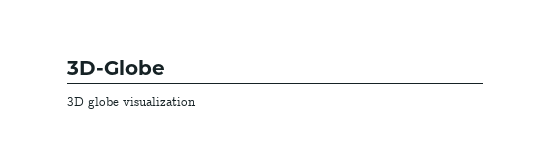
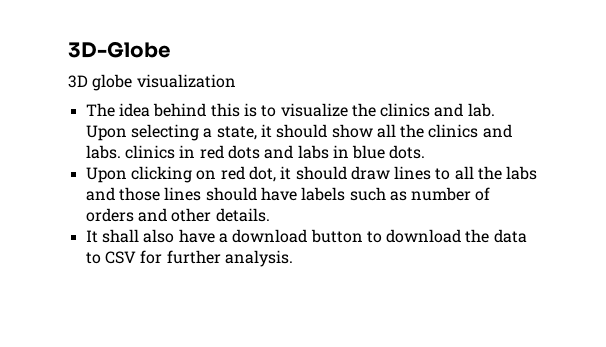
(196, 101) none -> [85,103,495,117] [85,124,512,141] [85,145,426,159] [85,166,538,183] [85,187,491,201] [85,208,270,222] [85,229,527,243] [85,250,293,267] // The idea behind this is to visualize the clinics and lab. Upon selecting a state, it should show all the clinics and labs. clinics in red dots and labs in blue dots. // Upon clicking on red dot, it should draw lines to all the labs and those lines should have labels such as number of orders and other details. // It shall also have a download button to download the data to CSV for further analysis.

